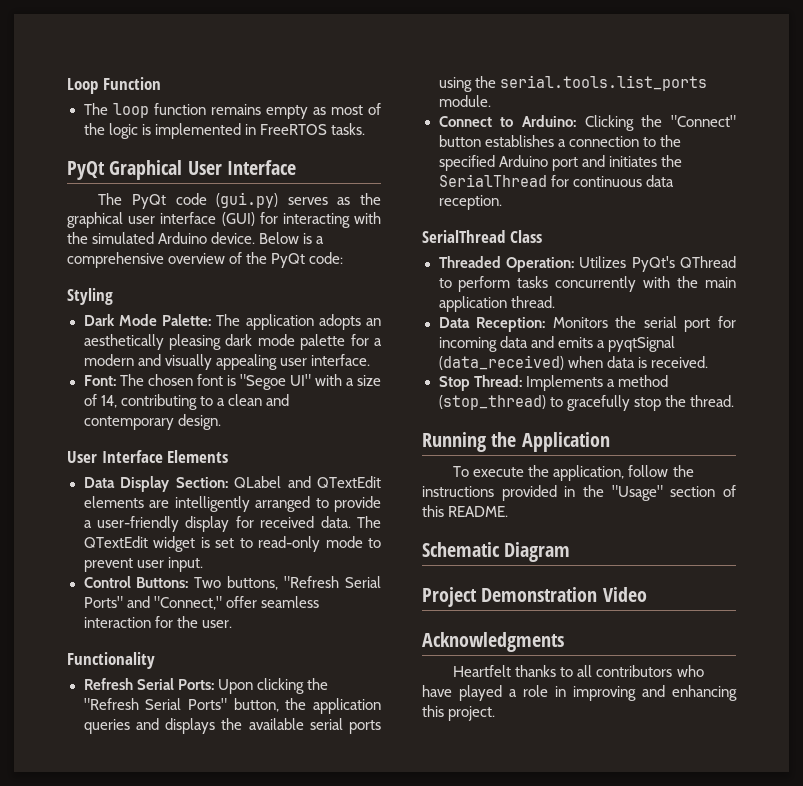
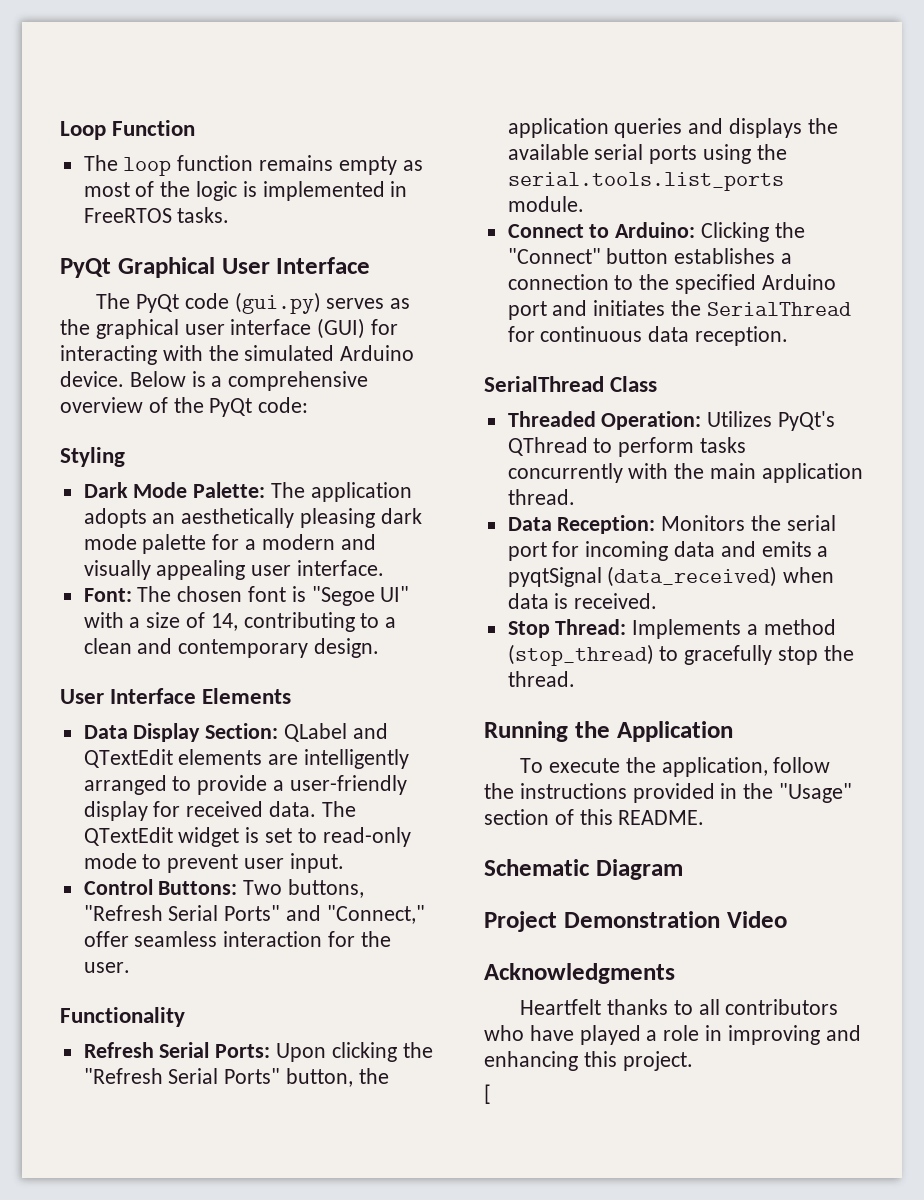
(496, 713) none -> [484,1084,491,1104] // [

